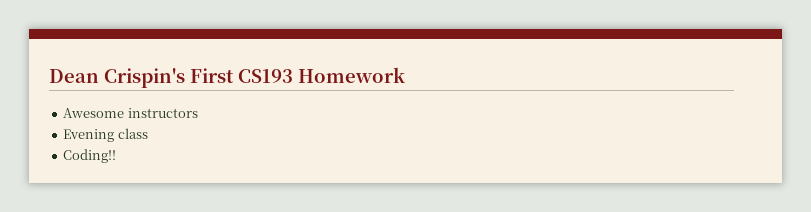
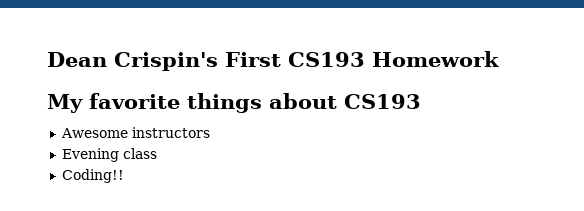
(405, 75) none -> [47,93,421,113] // My favorite things about CS193

